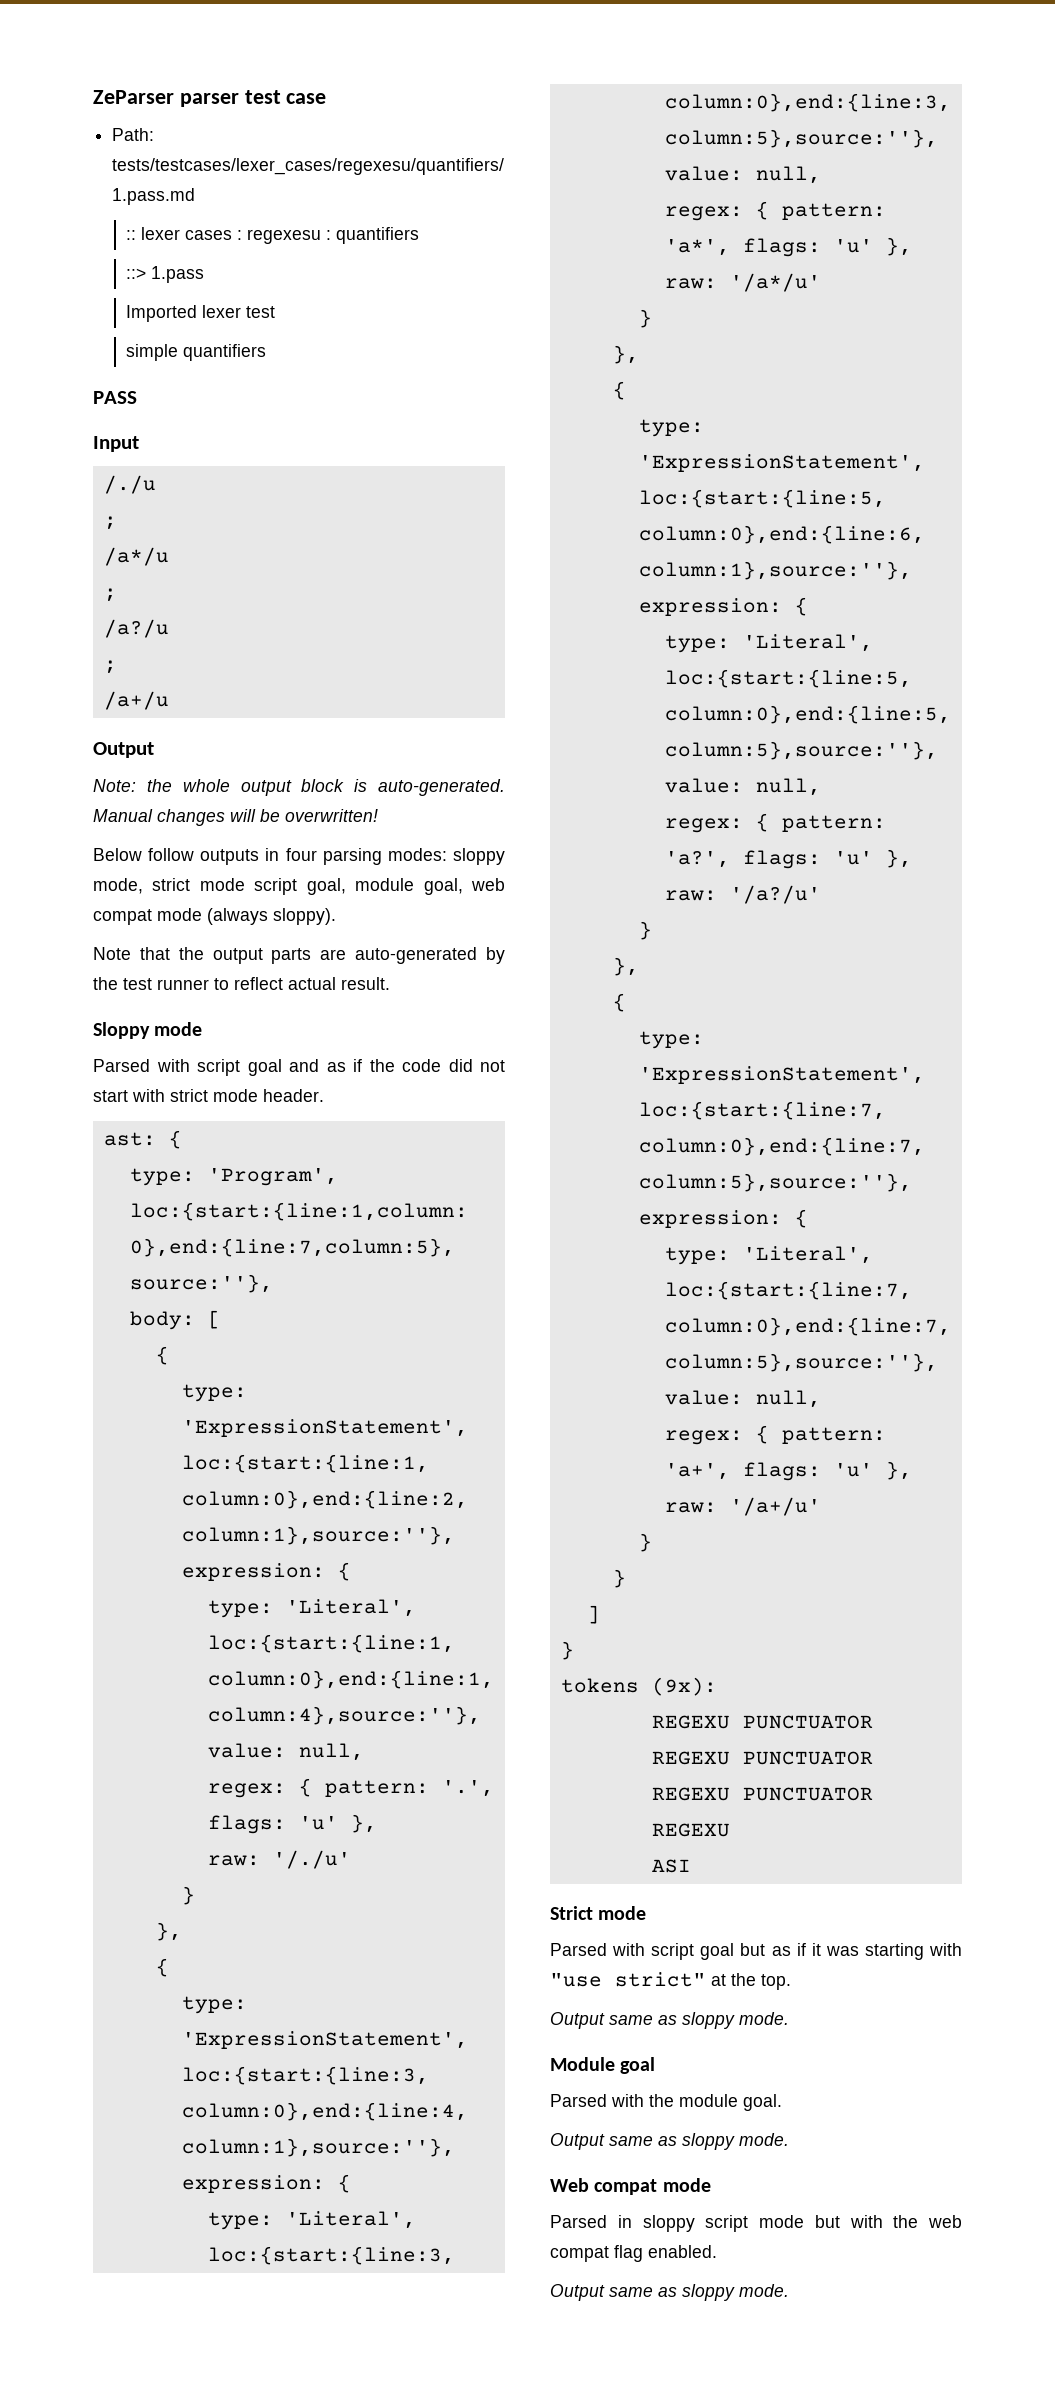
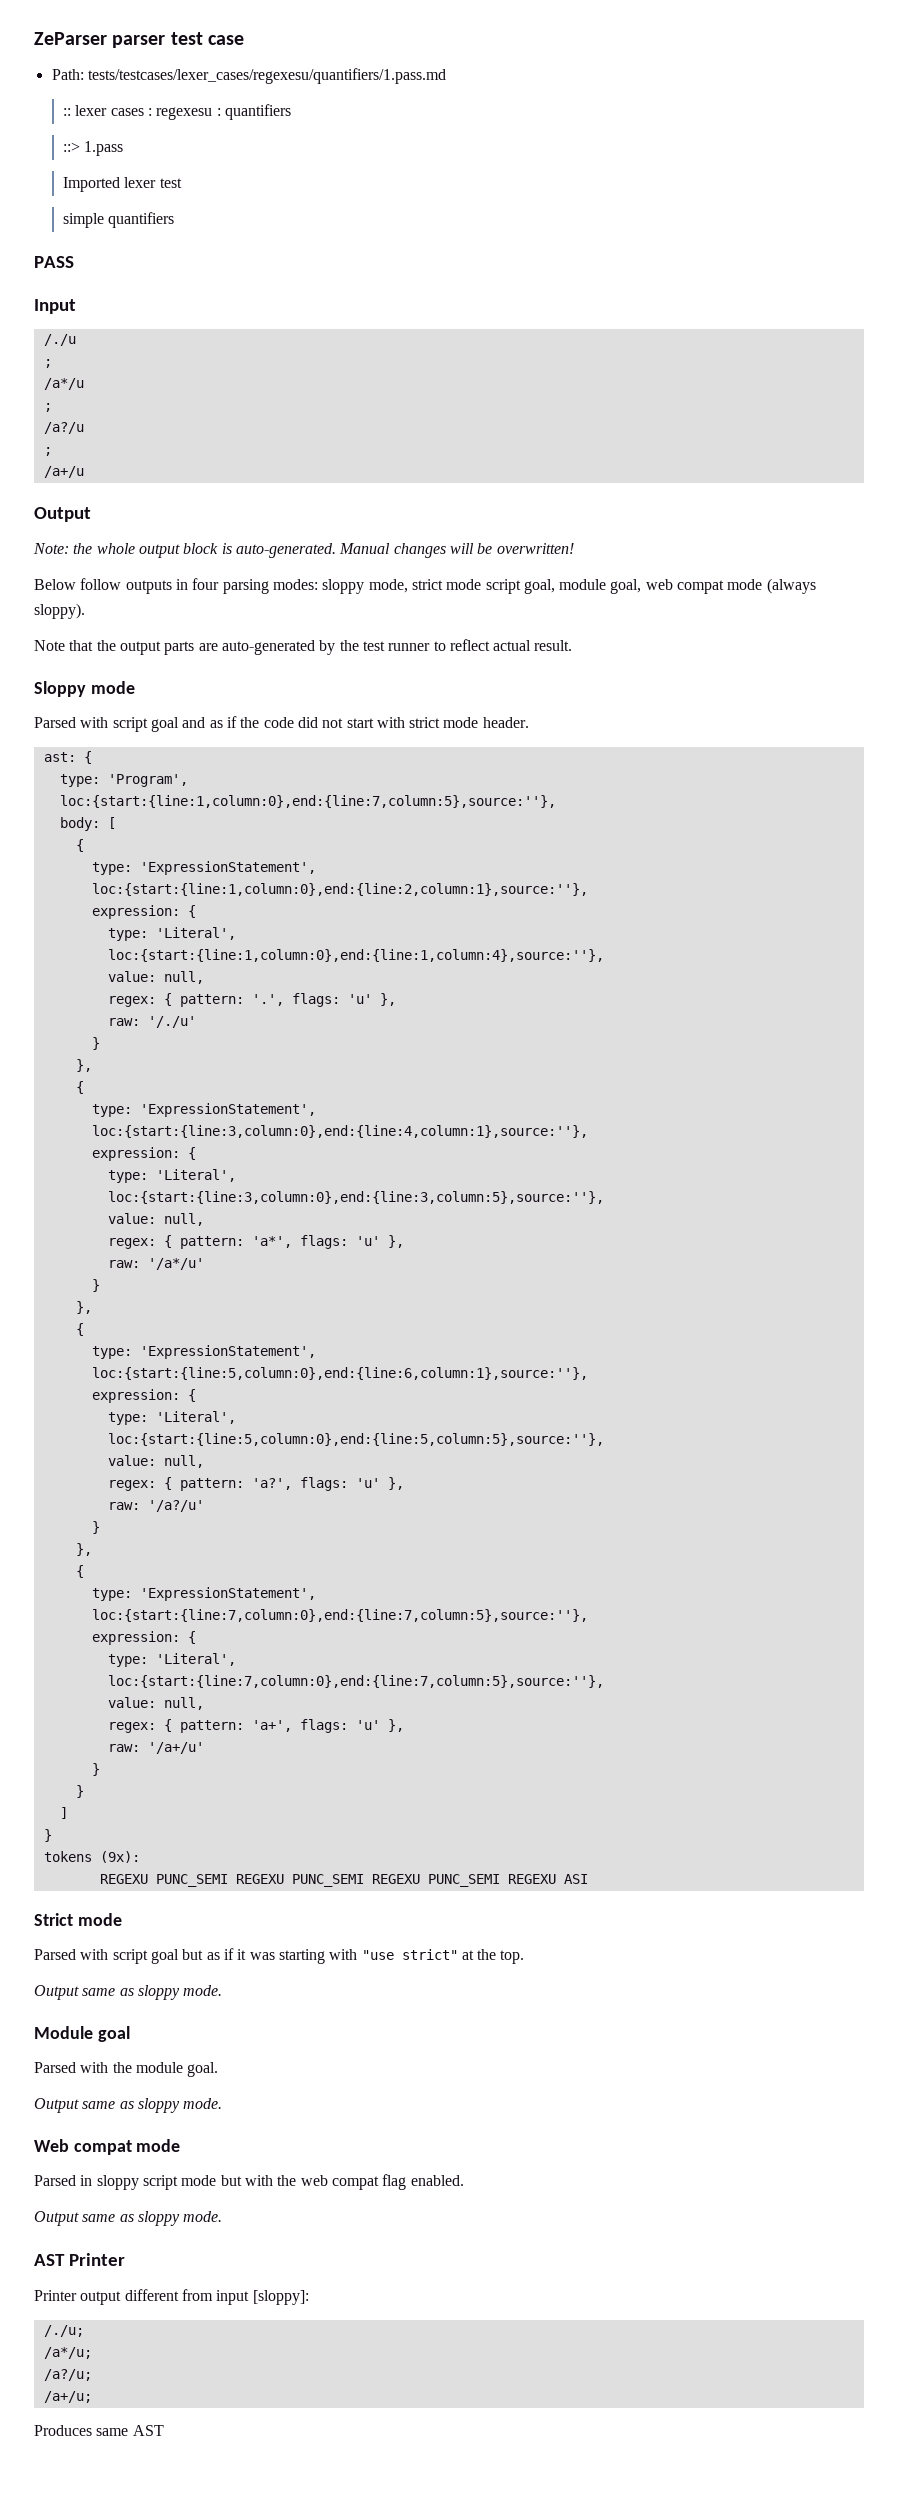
[742,1715,873,1729] [651,1751,873,1765] [651,1787,873,1801] [651,1823,730,1837] PUNCTUATOR REGEXU PUNCTUATOR REGEXU PUNCTUATOR REGEXU // -> [155,1874,556,1887] PUNC_SEMI REGEXU PUNC_SEMI REGEXU PUNC_SEMI REGEXU
(789, 2290) none -> [34,2253,125,2266] [34,2289,309,2305] [43,2325,84,2337] [43,2347,92,2359] [43,2369,92,2381] [43,2391,92,2403] [34,2425,164,2436] // AST Printer // Printer output different from input [sloppy]: // /./u; // /a*/u; // /a?/u; // /a+/u; // Produces same AST

